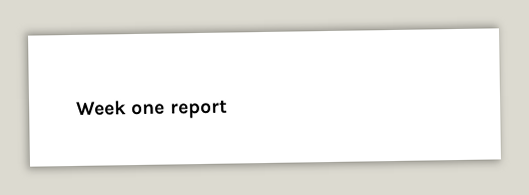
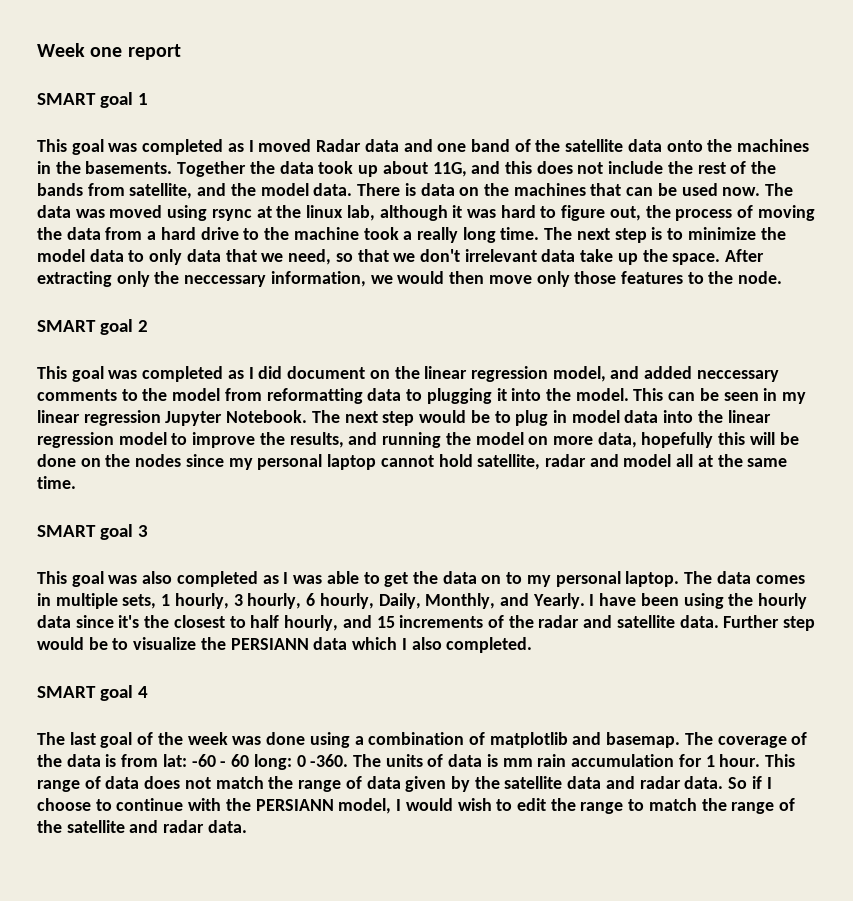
(228, 109) none -> [37,92,148,108] [37,139,810,155] [37,161,777,177] [37,183,794,199] [37,205,815,221] [37,227,786,243] [37,249,765,265] [37,271,783,287] [37,319,148,335] [37,366,779,382] [37,388,807,404] [37,410,771,426] [37,432,799,448] [37,454,788,470] [37,476,76,489] [37,524,148,540] [37,571,805,587] [37,593,808,609] [37,615,816,631] [37,637,533,653] [37,685,148,701] [37,732,808,748] [37,754,795,770] [37,776,772,792] [37,798,796,814] [37,820,247,833] // SMART goal 1 // This goal was completed as I moved Radar data and one band of the satellite data onto the machines in the basements. Together the data took up about 11G, and this does not include the rest of the bands from satellite, and the model data. There is data on the machines that can be used now. The data was moved using rsync at the linux lab, although it was hard to figure out, the process of moving the data from a hard drive to the machine took a really long time. The next step is to minimize the model data to only data that we need, so that we don't irrelevant data take up the space. After extracting only the neccessary information, we would then move only those features to the node. // SMART goal 2 // This goal was completed as I did document on the linear regression model, and added neccessary comments to the model from reformatting data to plugging it into the model. This can be seen in my linear regression Jupyter Notebook. The next step would be to plug in model data into the linear regression model to improve the results, and running the model on more data, hopefully this will be done on the nodes since my personal laptop cannot hold satellite, radar and model all at the same time. // SMART goal 3 // This goal was also completed as I was able to get the data on to my personal laptop. The data comes in multiple sets, 1 hourly, 3 hourly, 6 hourly, Daily, Monthly, and Yearly. I have been using the hourly data since it's the closest to half hourly, and 15 increments of the radar and satellite data. Further step would be to visualize the PERSIANN data which I also completed. // SMART goal 4 // The last goal of the week was done using a combination of matplotlib and basemap. The coverage of the data is from lat: -60 - 60 long: 0 -360. The units of data is mm rain accumulation for 1 hour. This range of data does not match the range of data given by the satellite data and radar data. So if I choose to continue with the PERSIANN model, I would wish to edit the range to match the range of the satellite and radar data.

